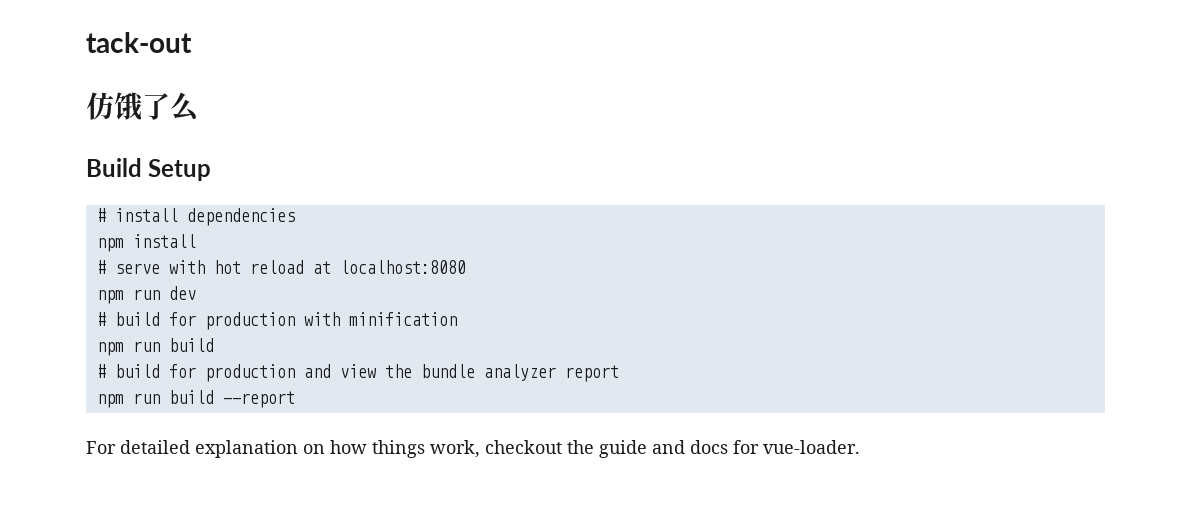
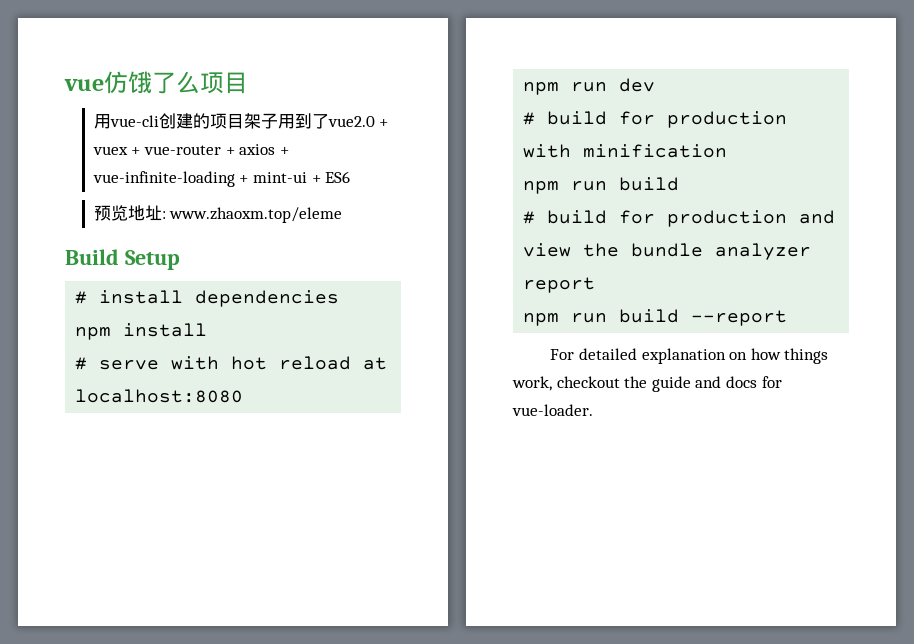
[86,32,192,53] tack-out // -> [64,79,104,91] vue
(199, 107) none -> [200,72,248,94] [93,113,389,129] [92,144,289,155] [92,171,351,187] [93,205,343,223] 项目 // 用vue-cli创建的项目架子用到了vue2.0 + vuex + vue-router + axios + vue-infinite-loading + mint-ui + ES6 // 预览地址: www.zhaoxm.top/eleme

